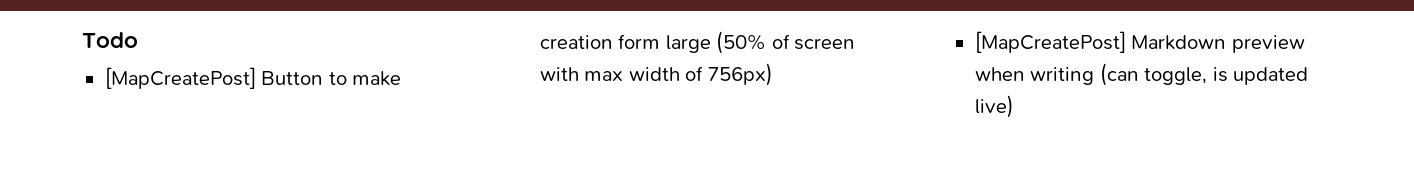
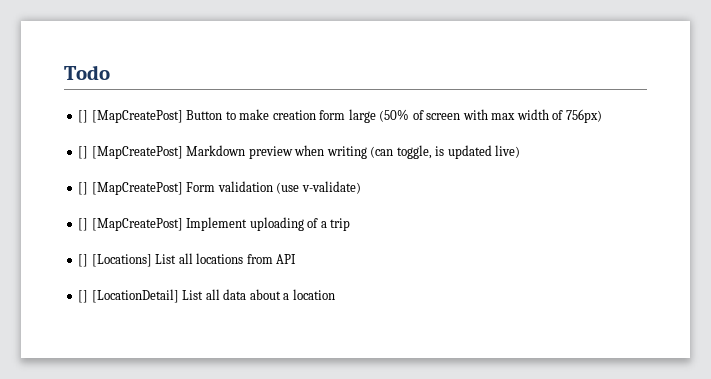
(138, 40) none -> [78,110,89,123] []
(773, 74) none -> [78,146,89,159] []
(1014, 106) none -> [78,181,361,195] [78,217,351,231] [78,253,297,267] [78,289,335,303] // [] [MapCreatePost] Form validation (use v-validate) // [] [MapCreatePost] Implement uploading of a trip // [] [Locations] List all locations from API // [] [LocationDetail] List all data about a location

